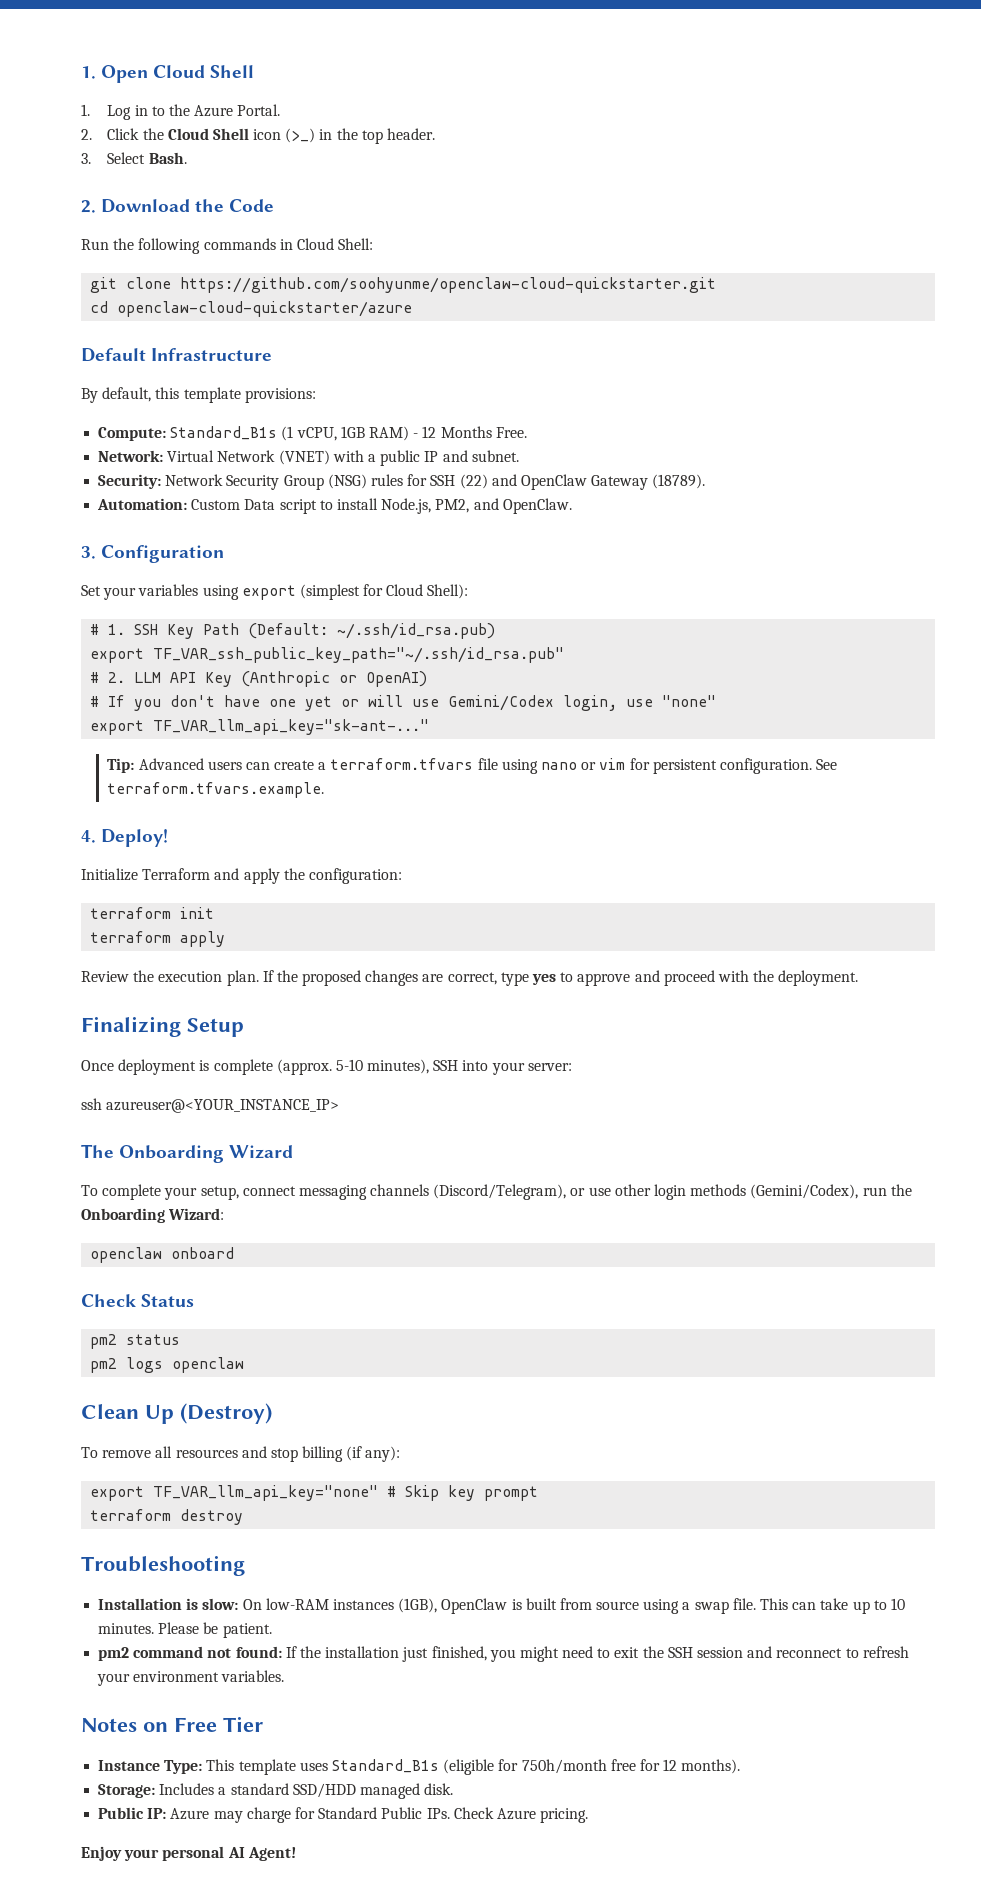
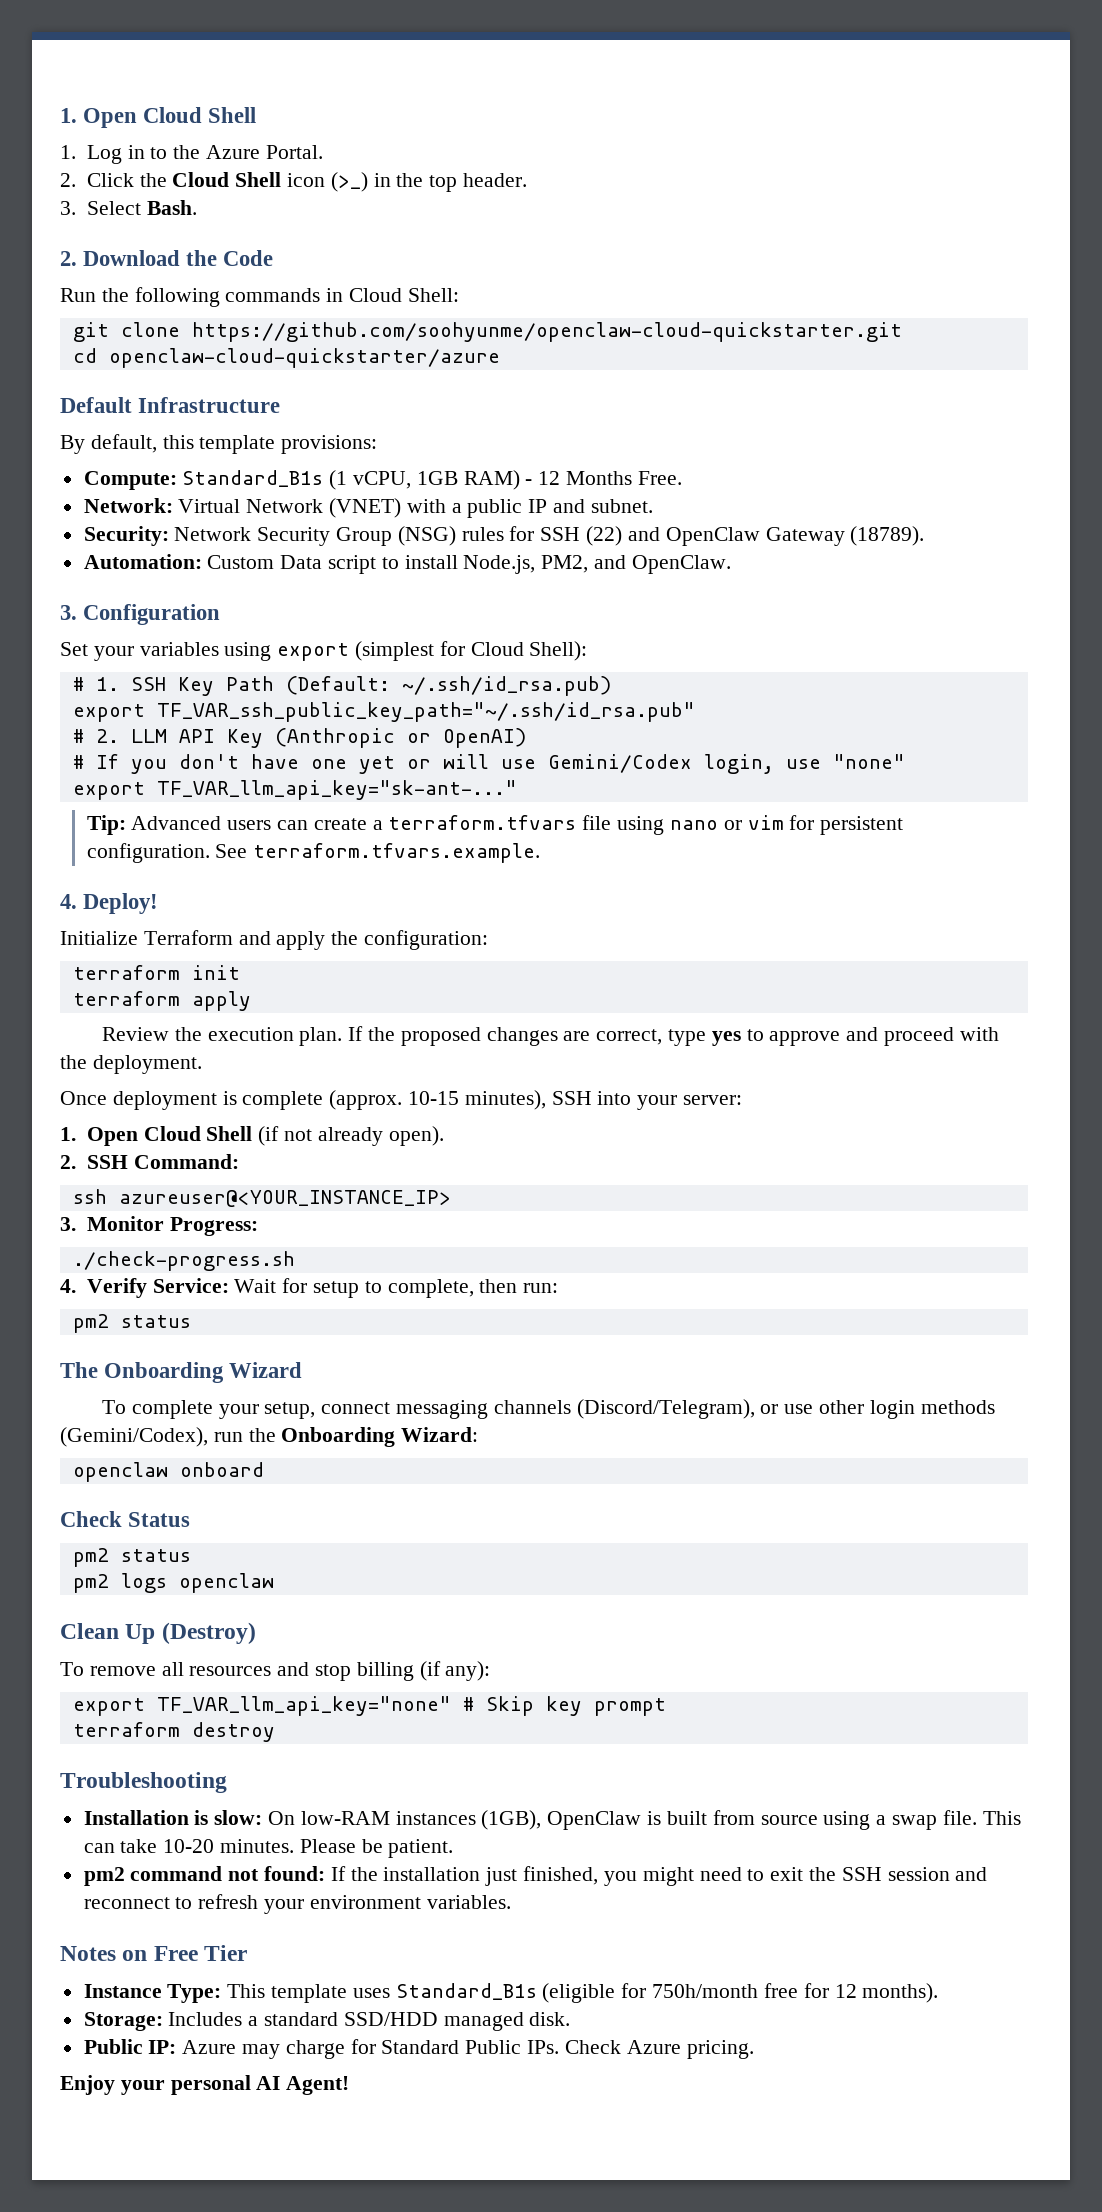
[81,1016,244,1037] // Finalizing Setup -> (202, 1064) none
[335,1059,363,1071] 5-10 -> [408,1091,460,1105] 10-15
[81,1098,340,1113] ssh azureuser@<YOUR_INSTANCE_IP> -> [60,1126,444,1146] [60,1154,239,1169] [72,1189,451,1207] [60,1216,258,1236] [72,1251,295,1271] [60,1278,559,1298] [72,1314,191,1333] 1. Open Cloud Shell (if not already open). // 2. SSH Command: // ssh azureuser@<YOUR_INSTANCE_IP> // 3. Monitor Progress: // ./check-progress.sh // 4. Verify Service: Wait for setup to complete, then run: // pm2 status
[852,1598,905,1614] up to 10 -> [163,1839,215,1853] 10-20

